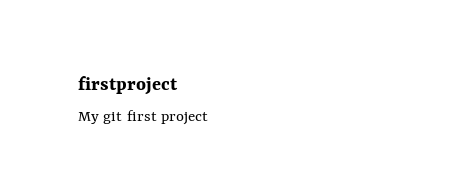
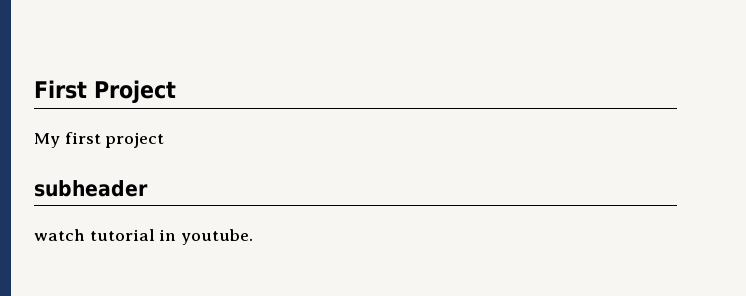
[78,76,178,95] firstproject -> [34,80,176,103] First Project
[103,112,123,124] git -> (60, 140) none
(209, 118) none -> [34,180,148,197] [34,229,254,245] // subheader // watch tutorial in youtube.

